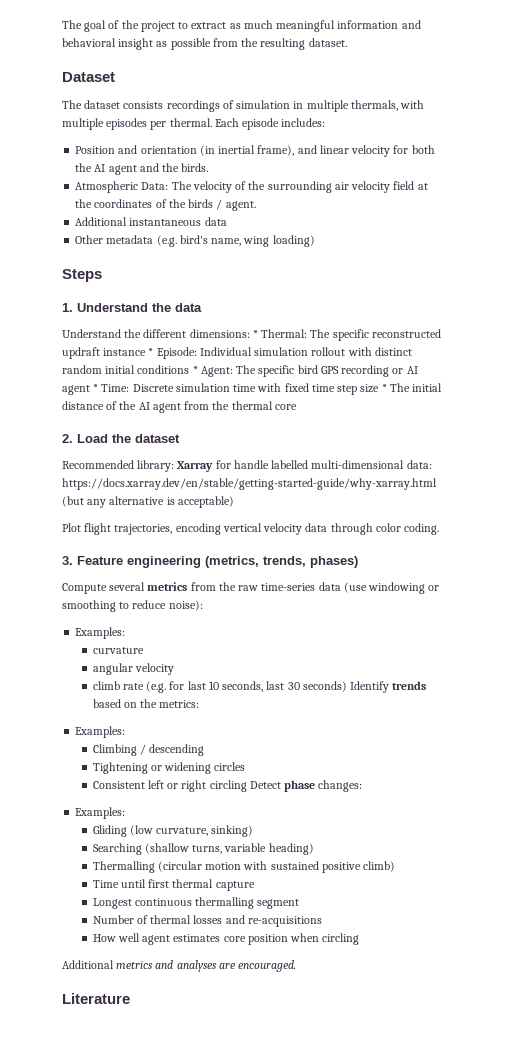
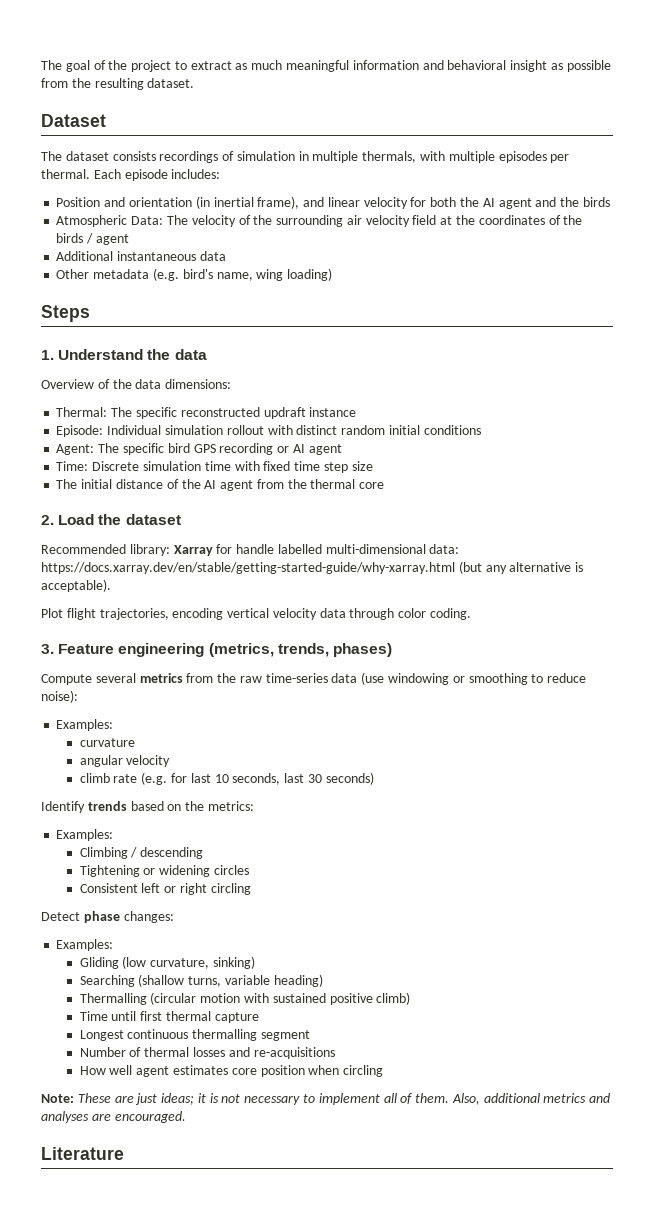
[181,163,209,172] birds. -> [582,197,610,207] birds
[225,201,256,211] agent. -> [95,234,129,245] agent
[62,329,187,338] Understand the different -> [41,379,162,389] Overview of the data
[252,330,258,338] * -> (232, 384) //
[148,348,154,356] * -> (357, 412) //
[192,366,198,374] * -> (481, 430) //
[93,384,99,392] * -> (342, 449) //
[381,384,387,392] * -> (373, 466) //
[177,496,234,508] acceptable) -> [41,579,111,592] acceptable).
(347, 686) none -> (374, 778) //
(247, 786) none -> (251, 889) //
[62,960,114,969] Additional -> [41,1093,540,1105] Note: These are just ideas; it is not necessary to implement all of them. Also, additional

